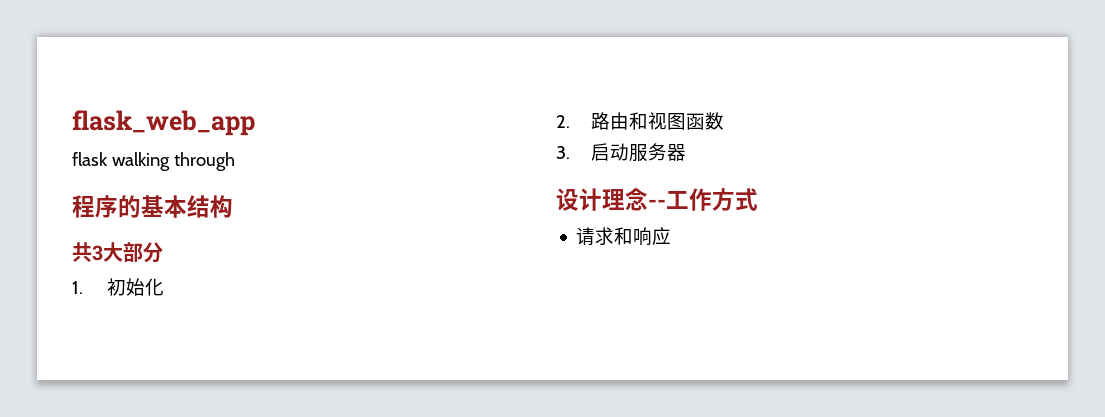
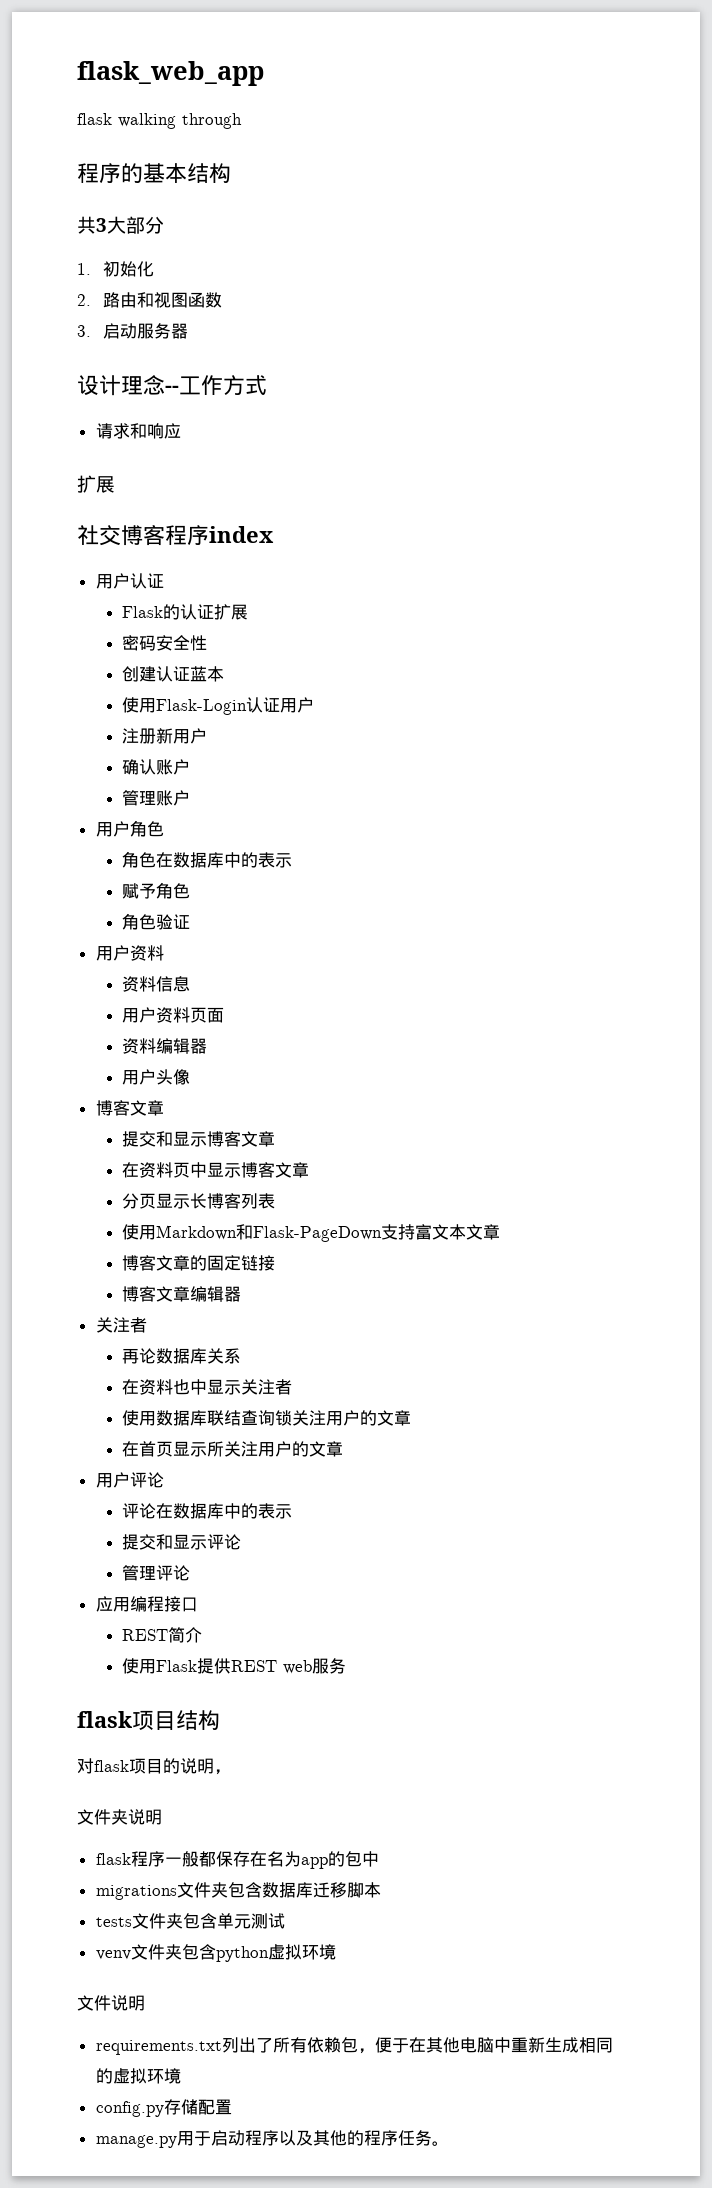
(672, 236) none -> [77,475,115,493] [77,525,274,546] [95,573,164,589] [121,604,248,620] [121,635,207,651] [121,666,224,682] [121,697,314,715] [121,728,207,744] [121,759,190,775] [121,790,190,806] [95,820,164,837] [121,851,292,868] [121,882,190,899] [121,913,190,930] [95,945,164,961] [121,976,190,992] [121,1007,224,1023] [121,1038,207,1054] [121,1069,190,1085] [95,1100,164,1116] [121,1131,275,1147] [121,1162,309,1178] [121,1193,275,1209] [121,1224,500,1242] [121,1255,275,1271] [121,1286,241,1302] [95,1317,147,1333] [121,1348,241,1364] [121,1379,292,1395] [121,1410,411,1426] [121,1441,343,1457] [95,1472,164,1488] [121,1503,292,1519] [121,1534,241,1550] [121,1565,190,1581] [95,1596,198,1612] [121,1627,202,1643] [121,1658,346,1674] [77,1710,220,1730] [77,1758,231,1775] [77,1809,162,1825] [95,1851,379,1869] [95,1882,381,1900] [95,1913,285,1929] [95,1944,336,1962] [77,1995,145,2011] [95,2037,613,2055] [95,2068,181,2084] [95,2099,232,2117] [95,2130,449,2148] // 扩展 // 社交博客程序index // 用户认证 // Flask的认证扩展 // 密码安全性 // 创建认证蓝本 // 使用Flask-Login认证用户 // 注册新用户 // 确认账户 // 管理账户 // 用户角色 // 角色在数据库中的表示 // 赋予角色 // 角色验证 // 用户资料 // 资料信息 // 用户资料页面 // 资料编辑器 // 用户头像 // 博客文章 // 提交和显示博客文章 // 在资料页中显示博客文章 // 分页显示长博客列表 // 使用Markdown和Flask-PageDown支持富文本文章 // 博客文章的固定链接 // 博客文章编辑器 // 关注者 // 再论数据库关系 // 在资料也中显示关注者 // 使用数据库联结查询锁关注用户的文章 // 在首页显示所关注用户的文章 // 用户评论 // 评论在数据库中的表示 // 提交和显示评论 // 管理评论 // 应用编程接口 // REST简介 // 使用Flask提供REST web服务 // flask项目结构 // 对flask项目的说明， // 文件夹说明 // flask程序一般都保存在名为app的包中 // migrations文件夹包含数据库迁移脚本 // tests文件夹包含单元测试 // venv文件夹包含python虚拟环境 // 文件说明 // requirements.txt列出了所有依赖包，便于在其他电脑中重新生成相同的虚拟环境 // config.py存储配置 // manage.py用于启动程序以及其他的程序任务。

